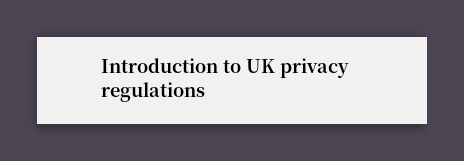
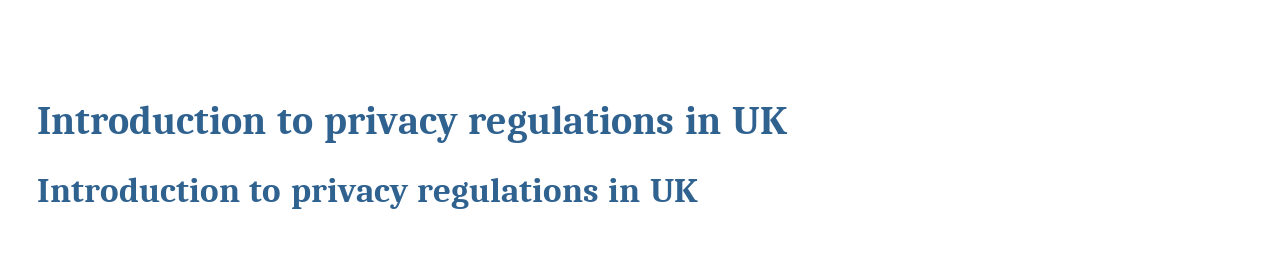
[101,58,349,78] [101,82,205,102] Introduction to UK privacy regulations -> [37,105,788,143] [37,177,698,209] Introduction to privacy regulations in UK // Introduction to privacy regulations in UK

